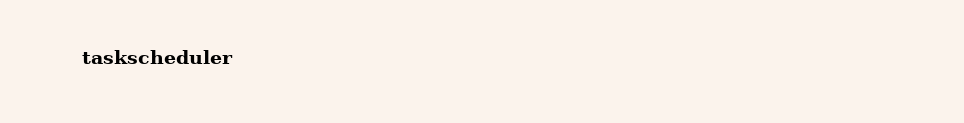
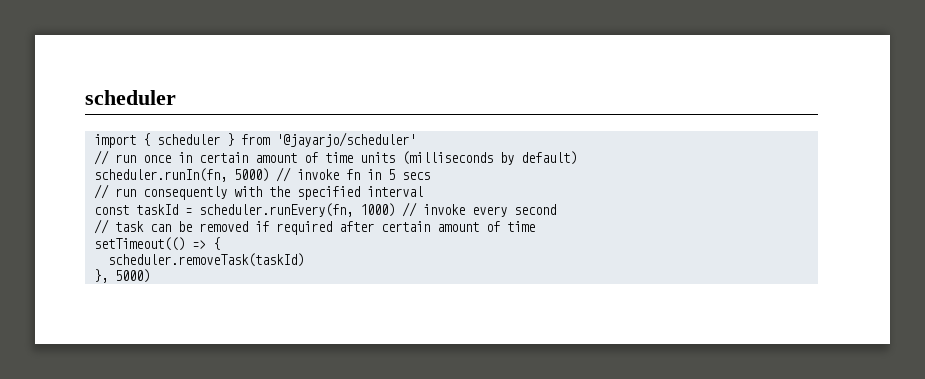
[82,50,233,64] taskscheduler -> [85,90,176,105] [94,132,417,148] [94,150,578,165] [94,167,431,182] [94,184,424,200] [94,202,557,217] [94,219,536,235] [94,237,221,251] [108,253,305,267] [94,269,151,283] scheduler // import { scheduler } from '@jayarjo/scheduler' // // run once in certain amount of time units (milliseconds by default) // scheduler.runIn(fn, 5000) // invoke fn in 5 secs // // run consequently with the specified interval // const taskId = scheduler.runEvery(fn, 1000) // invoke every second // // task can be removed if required after certain amount of time // setTimeout(() => { // scheduler.removeTask(taskId) // }, 5000)

